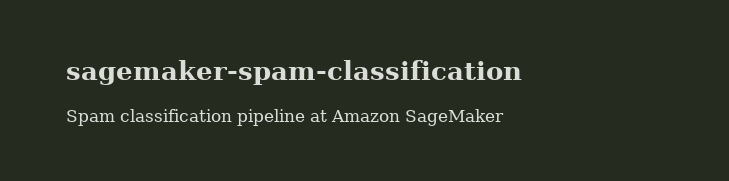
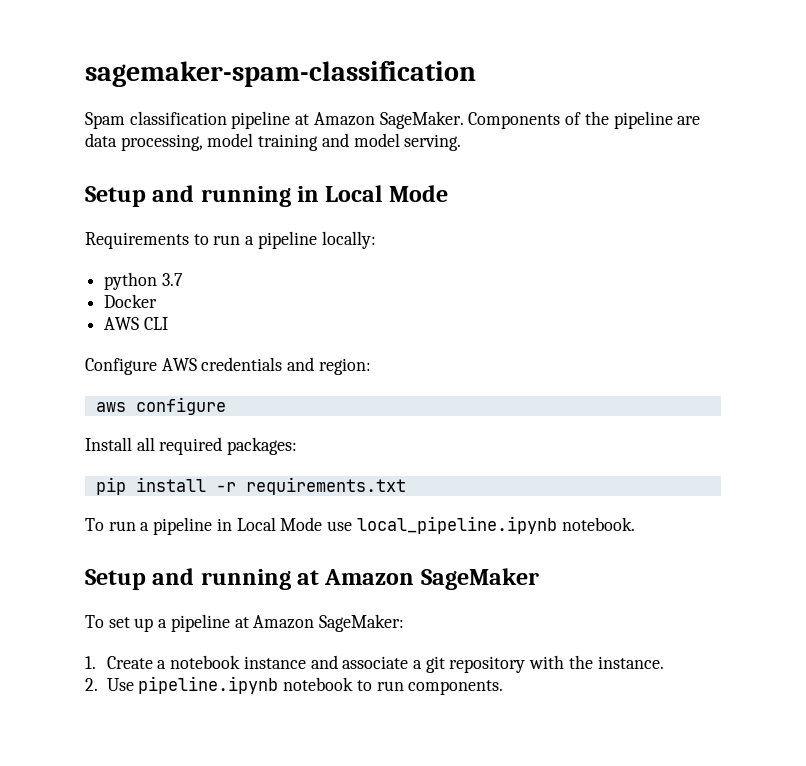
[405,109,504,126] SageMaker -> [379,111,701,129] [85,133,462,151] [85,185,448,207] [85,231,376,249] [104,272,183,290] [104,294,158,308] [104,317,168,330] [85,357,371,375] [95,397,226,415] [85,437,298,455] [95,477,406,495] [85,516,635,535] [85,568,539,590] [85,614,405,632] [85,655,664,673] [85,676,504,695] SageMaker. Components of the pipeline are data processing, model training and model serving. // Setup and running in Local Mode // Requirements to run a pipeline locally: // python 3.7 // Docker // AWS CLI // Configure AWS credentials and region: // aws configure // Install all required packages: // pip install -r requirements.txt // To run a pipeline in Local Mode use local_pipeline.ipynb notebook. // Setup and running at Amazon SageMaker // To set up a pipeline at Amazon SageMaker: // 1. Create a notebook instance and associate a git repository with the instance. // 2. Use pipeline.ipynb notebook to run components.

